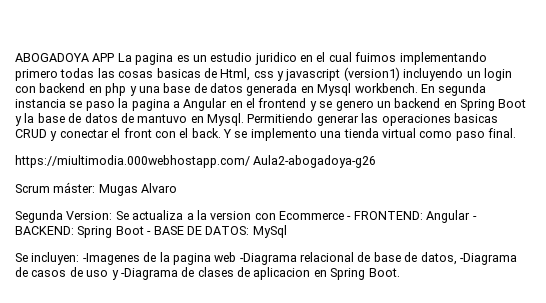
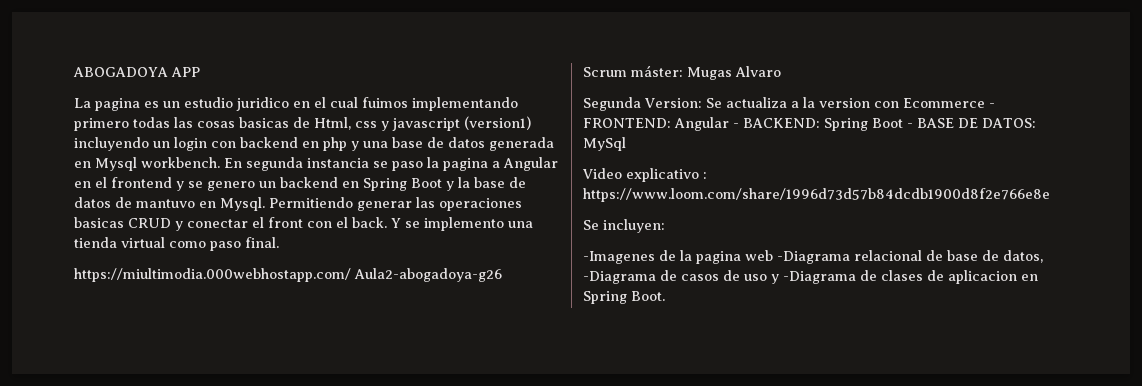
(115, 57) none -> (200, 72) //
(287, 231) none -> [582,168,707,182] [583,188,1050,202] // Video explicativo : https://www.loom.com/share/1996d73d57b84dcdb1900d8f2e766e8e
(80, 258) none -> (665, 226) //

